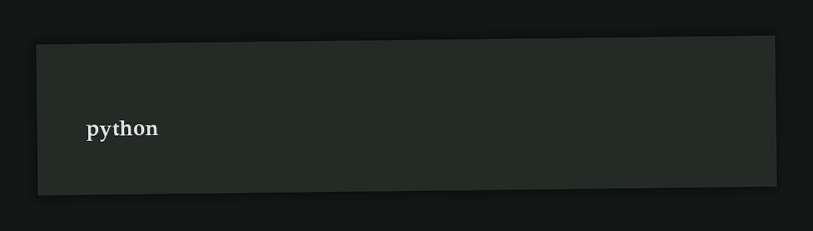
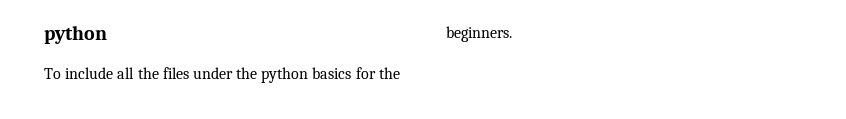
[86,119,160,142] python -> [44,25,107,44] [44,67,400,83] [446,26,512,42] python // To include all the files under the python basics for the beginners.

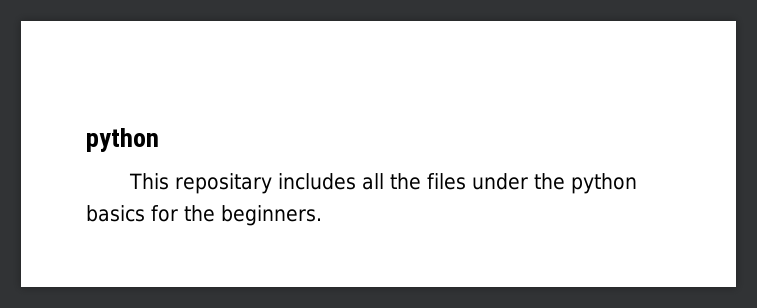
[44,67,114,79] To include -> [128,173,356,194] This repositary includes

